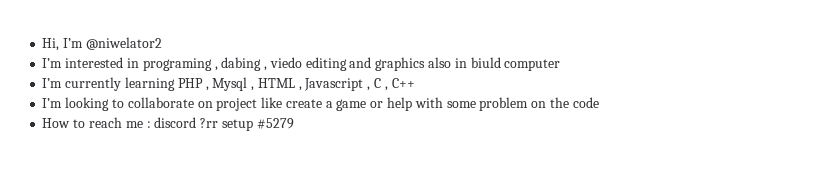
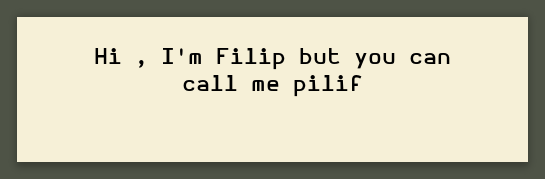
[42,37,162,51] [42,57,561,71] [42,77,415,91] [42,97,599,111] [42,117,294,131] Hi, I’m @niwelator2 // I’m interested in programing , dabing , viedo editing and graphics also in biuld computer // I’m currently learning PHP , Mysql , HTML , Javascript , C , C++ // I’m looking to collaborate on project like create a game or help with some problem on the code // How to reach me : discord ?rr setup #5279 -> [94,48,451,70] [182,75,363,97] Hi , I'm Filip but you can call me pilif

